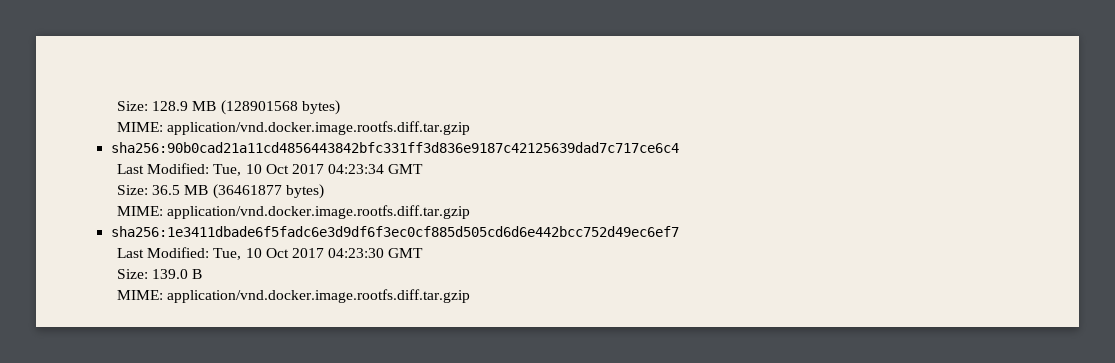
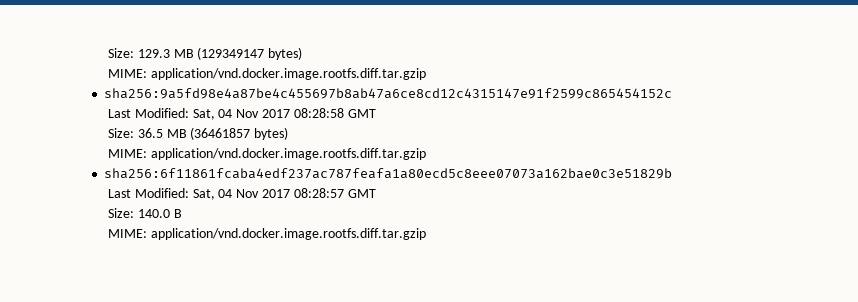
[117,100,340,115] [117,121,471,135] [110,142,679,153] [117,163,385,176] Size: 128.9 MB (128901568 bytes) // MIME: application/vnd.docker.image.rootfs.diff.tar.gzip // sha256:90b0cad21a11cd4856443842bfc331ff3d836e9187c42125639dad7c717ce6c4 // Last Modified: Tue, 10 Oct 2017 04:23:34 -> [108,47,303,60] [108,68,426,80] [104,88,673,99] [108,108,344,120] Size: 129.3 MB (129349147 bytes) // MIME: application/vnd.docker.image.rootfs.diff.tar.gzip // sha256:9a5fd98e4a87be4c455697b8ab47a6ce8cd12c4315147e91f2599c865454152c // Last Modified: Sat, 04 Nov 2017 08:28:58
[212,184,324,199] [117,205,471,219] [110,226,679,237] [117,247,424,260] [117,269,189,279] (36461877 bytes) // MIME: application/vnd.docker.image.rootfs.diff.tar.gzip // sha256:1e3411dbade6f5fadc6e3d9df6f3ec0cf885d505cd6d6e442bcc752d49ec6ef7 // Last Modified: Tue, 10 Oct 2017 04:23:30 GMT // Size: 139.0 -> [190,127,289,140] [108,148,426,160] [104,168,673,179] [108,188,376,200] [108,208,170,218] (36461857 bytes) // MIME: application/vnd.docker.image.rootfs.diff.tar.gzip // sha256:6f11861fcaba4edf237ac787feafa1a80ecd5c8eee07073a162bae0c3e51829b // Last Modified: Sat, 04 Nov 2017 08:28:57 GMT // Size: 140.0

